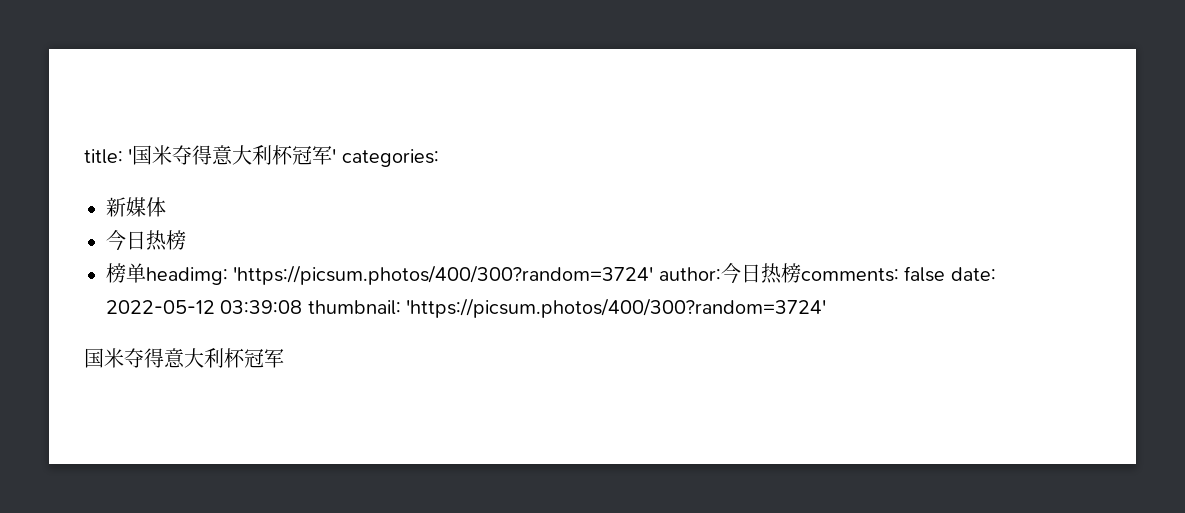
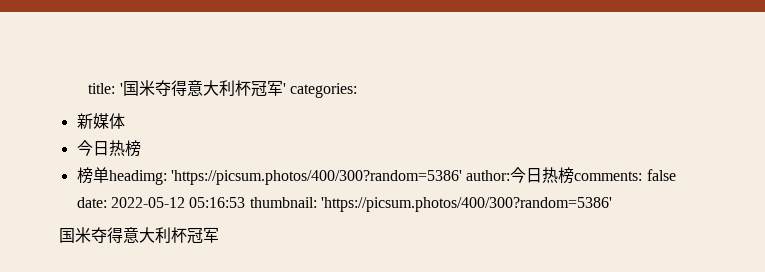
[233,265,654,285] 'https://picsum.photos/400/300?random=3724' -> [170,170,462,185] 'https://picsum.photos/400/300?random=5386'
[220,298,827,318] 03:39:08 thumbnail: 'https://picsum.photos/400/300?random=3724' -> [189,197,612,212] 05:16:53 thumbnail: 'https://picsum.photos/400/300?random=5386'

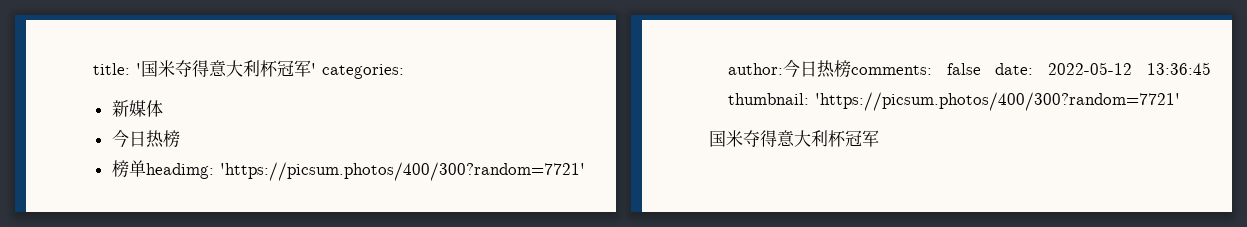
[170,170,462,185] 'https://picsum.photos/400/300?random=5386' -> [219,162,585,181] 'https://picsum.photos/400/300?random=7721'
[189,197,612,212] 05:16:53 thumbnail: 'https://picsum.photos/400/300?random=5386' -> [1147,62,1211,75] [727,92,1180,111] 13:36:45 thumbnail: 'https://picsum.photos/400/300?random=7721'

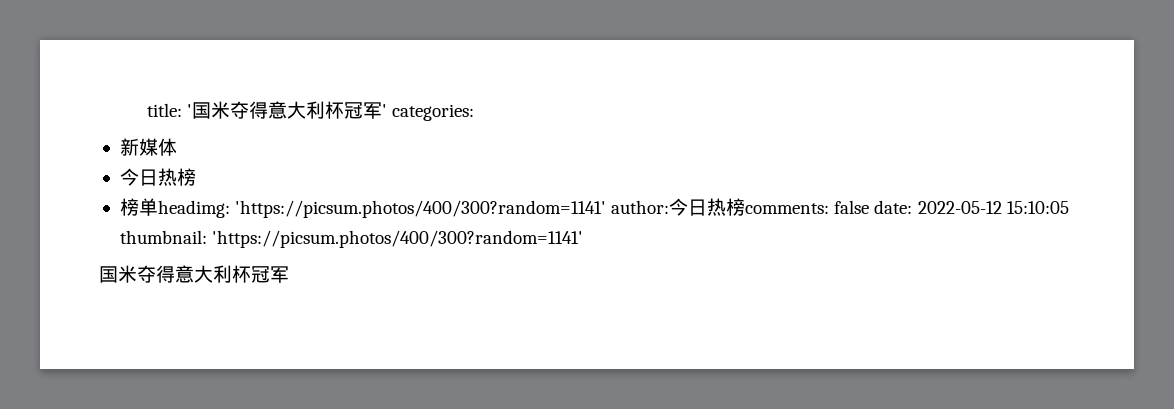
[219,162,585,181] 'https://picsum.photos/400/300?random=7721' -> [235,200,607,218] 'https://picsum.photos/400/300?random=1141'
[1147,62,1211,75] [727,92,1180,111] 13:36:45 thumbnail: 'https://picsum.photos/400/300?random=7721' -> [1006,201,1069,214] [119,230,584,248] 15:10:05 thumbnail: 'https://picsum.photos/400/300?random=1141'

